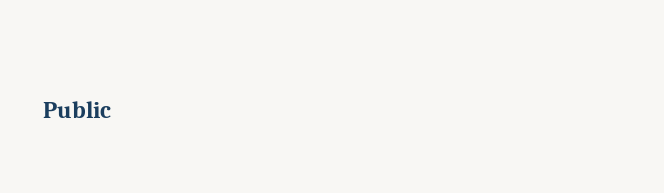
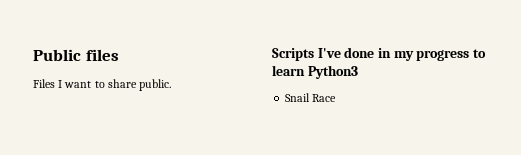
(111, 109) none -> [85,49,119,61] [33,79,172,91] [272,47,486,61] [272,65,358,79] [285,93,337,102] files // Files I want to share public. // Scripts I've done in my progress to learn Python3 // Snail Race

